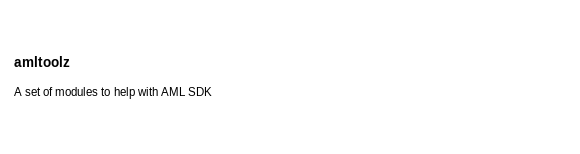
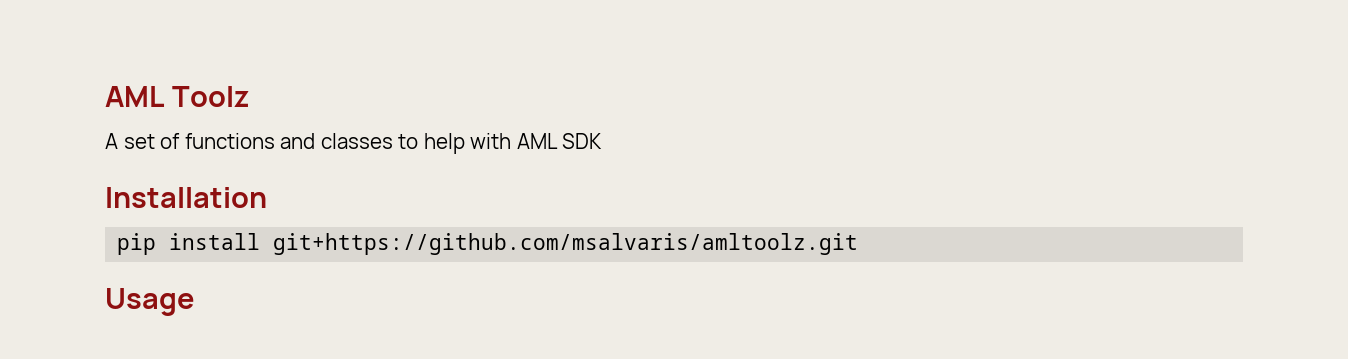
[14,56,70,67] amltoolz -> [105,86,249,107] AML Toolz
[55,87,99,96] modules -> [184,133,393,149] functions and classes
(212, 91) none -> [105,187,267,208] [117,233,859,255] [105,288,194,316] // Installation // pip install git+https://github.com/msalvaris/amltoolz.git // Usage

